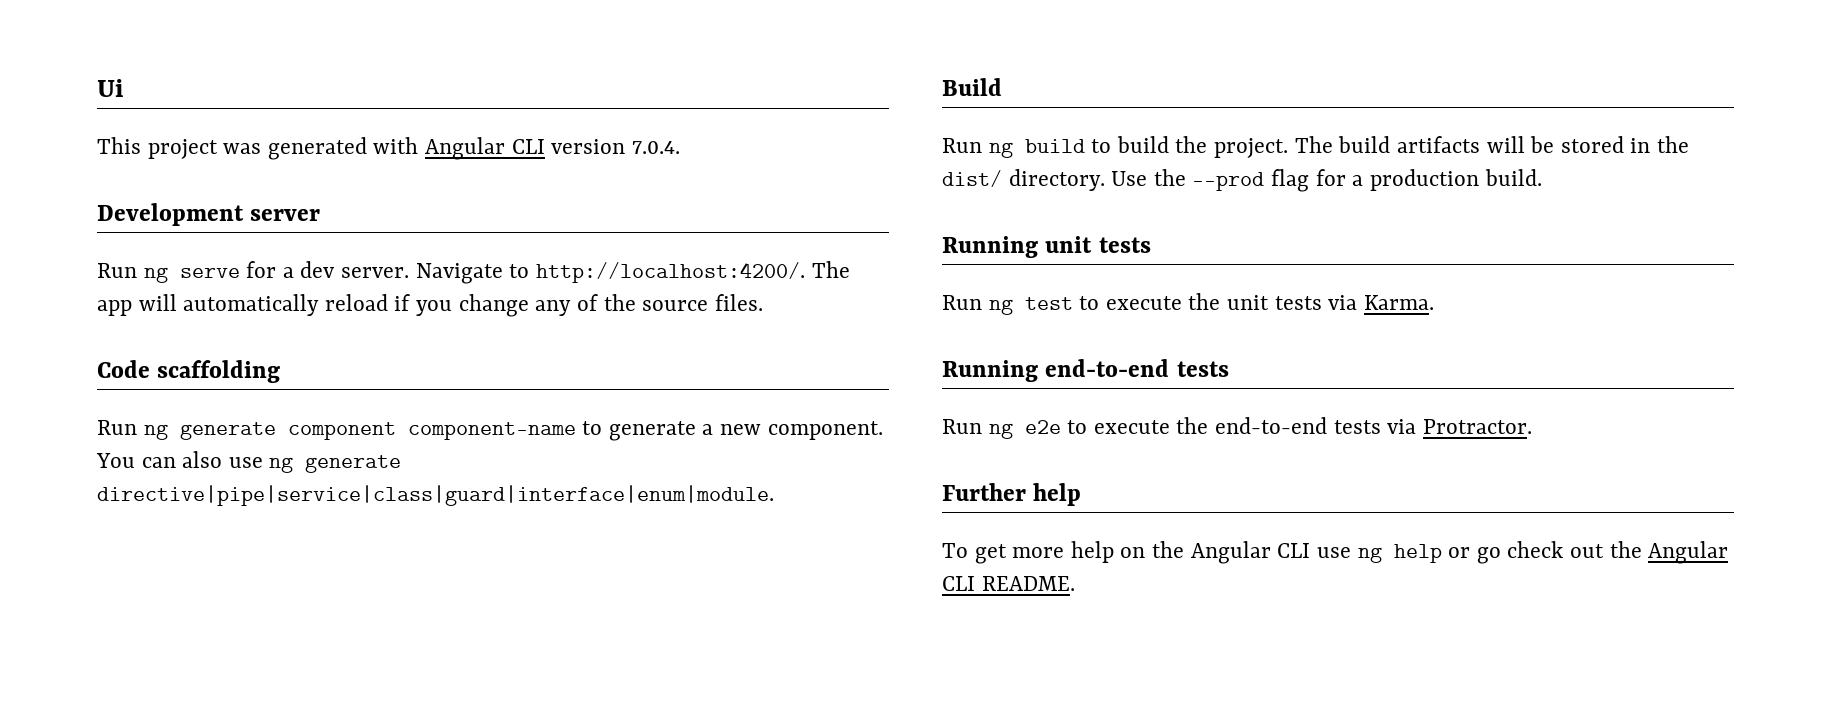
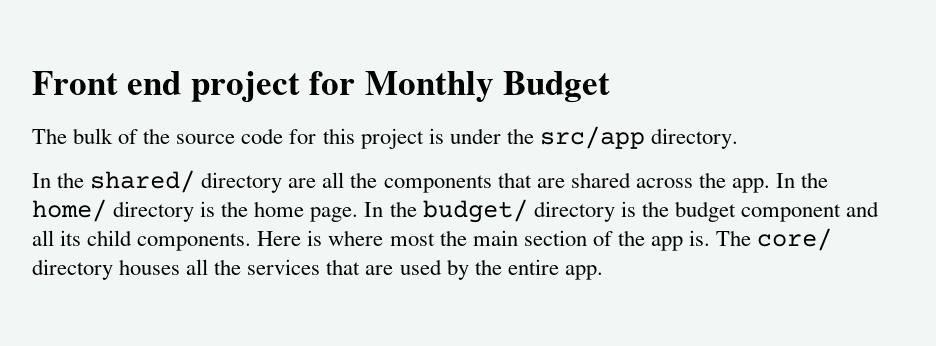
[97,79,123,97] [97,137,680,160] [97,203,321,226] [97,261,850,284] [97,294,763,317] [97,360,281,383] [97,420,883,441] [96,451,402,473] [97,485,774,506] [942,78,1002,96] [942,136,1689,158] [942,169,1542,192] [942,236,1151,258] [942,293,1434,315] [942,359,1229,382] [942,417,1532,439] [942,483,1082,506] [942,541,1729,564] [942,576,1075,591] Ui // This project was generated with Angular CLI version 7.0.4. // Development server // Run ng serve for a dev server. Navigate to http://localhost:4200/. The app will automatically reload if you change any of the source files. // Code scaffolding // Run ng generate component component-name to generate a new component. You can also use ng generate directive|pipe|service|class|guard|interface|enum|module. // Build // Run ng build to build the project. The build artifacts will be stored in the dist/ directory. Use the --prod flag for a production build. // Running unit tests // Run ng test to execute the unit tests via Karma. // Running end-to-end tests // Run ng e2e to execute the end-to-end tests via Protractor. // Further help // To get more help on the Angular CLI use ng help or go check out the Angular CLI README. -> [32,71,611,103] [32,126,738,149] [32,170,829,193] [32,199,880,223] [32,228,833,251] [32,259,603,280] Front end project for Monthly Budget // The bulk of the source code for this project is under the src/app directory. // In the shared/ directory are all the components that are shared across the app. In the home/ directory is the home page. In the budget/ directory is the budget component and all its child components. Here is where most the main section of the app is. The core/ directory houses all the services that are used by the entire app.

